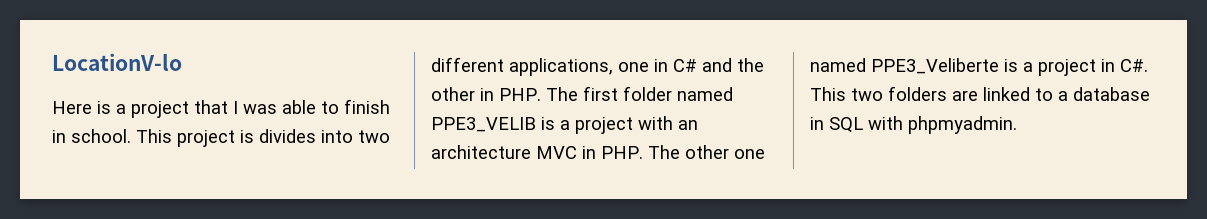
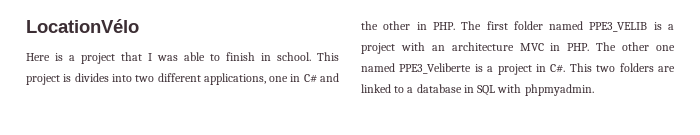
[52,53,182,71] LocationV-lo -> [26,19,139,33] LocationVélo

